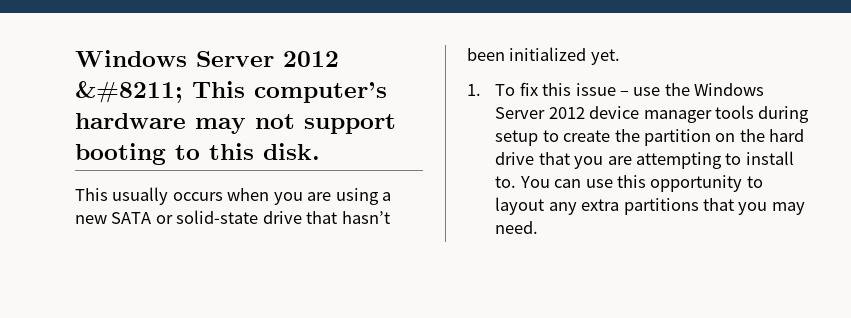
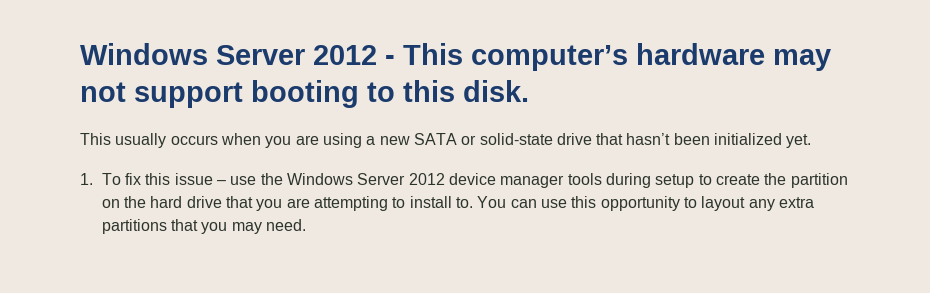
[75,50,339,67] [75,81,183,103] Windows Server 2012 &#8211; -> [80,43,395,65] Windows Server 2012 -

